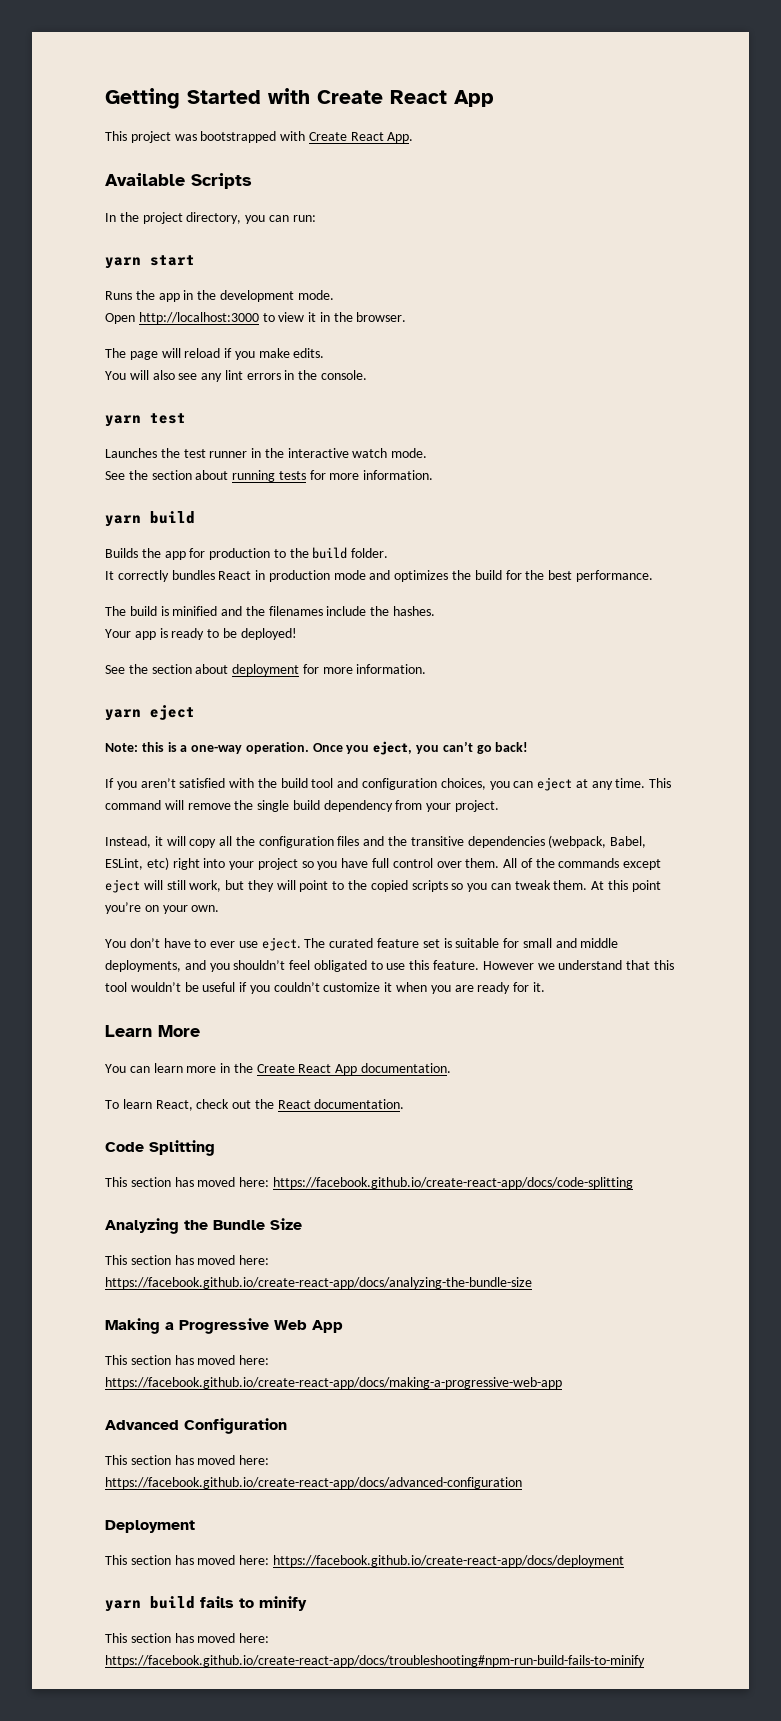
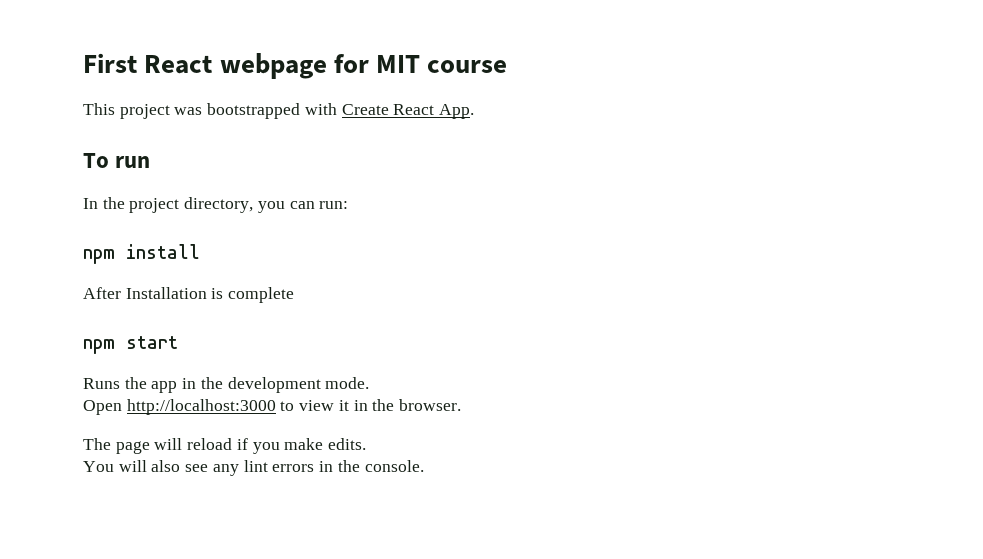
[105,88,494,109] Getting Started with Create React App -> [83,53,508,79] First React webpage for MIT course
[105,173,252,189] Available Scripts -> [83,153,151,168] To run
[105,257,141,269] yarn -> [83,244,200,264] [83,287,295,303] [83,339,115,354] npm install // After Installation is complete // npm
[105,413,186,427] [105,448,428,458] [105,470,434,482] [105,511,195,527] [105,547,389,560] [105,570,653,582] [105,606,436,616] [105,628,297,640] [105,664,427,676] [105,705,195,721] [105,741,529,755] [105,777,672,791] [105,800,500,812] [105,835,647,848] [105,857,662,870] [105,879,661,893] [105,902,220,914] [105,937,619,951] [105,960,674,972] [105,982,545,994] [105,1025,200,1037] [105,1063,452,1075] [105,1099,405,1111] [105,1140,215,1156] [105,1177,633,1189] [105,1218,302,1234] [105,1255,270,1265] [105,1277,532,1289] [105,1318,343,1334] [105,1355,270,1365] [105,1377,562,1389] [105,1418,287,1434] [105,1455,270,1465] [105,1477,522,1489] [105,1520,195,1533] [105,1555,624,1567] [105,1596,307,1612] [105,1633,270,1643] [105,1655,645,1667] // yarn test // Launches the test runner in the interactive watch mode. // See the section about running tests for more information. // yarn build // Builds the app for production to the build folder. // It correctly bundles React in production mode and optimizes the build for the best performance. // The build is minified and the filenames include the hashes. // Your app is ready to be deployed! // See the section about deployment for more information. // yarn eject // Note: this is a one-way operation. Once you eject, you can’t go back! // If you aren’t satisfied with the build tool and configuration choices, you can eject at any time. This command will remove the single build dependency from your project. // Instead, it will copy all the configuration files and the transitive dependencies (webpack, Babel, ESLint, etc) right into your project so you have full control over them. All of the commands except eject will still work, but they will point to the copied scripts so you can tweak them. At this point you’re on your own. // You don’t have to ever use eject. The curated feature set is suitable for small and middle deployments, and you shouldn’t feel obligated to use this feature. However we understand that this tool wouldn’t be useful if you couldn’t customize it when you are ready for it. // Learn More // You can learn more in the Create React App documentation. // To learn React, check out the React documentation. // Code Splitting // This section has moved here: https://facebook.github.io/create-react-app/docs/code-splitting // Analyzing the Bundle Size // This section has moved here: https://facebook.github.io/create-react-app/docs/analyzing-the-bundle-size // Making a Progressive Web App // This section has moved here: https://facebook.github.io/create-react-app/docs/making-a-progressive-web-app // Advanced Configuration // This section has moved here: https://facebook.github.io/create-react-app/docs/advanced-configuration // Deployment // This section has moved here: https://facebook.github.io/create-react-app/docs/deployment // yarn build fails to minify // This section has moved here: https://facebook.github.io/create-react-app/docs/troubleshooting#npm-run-build-fails-to-minify -> (424, 466) none

